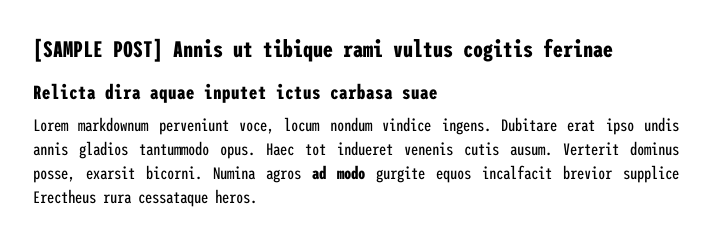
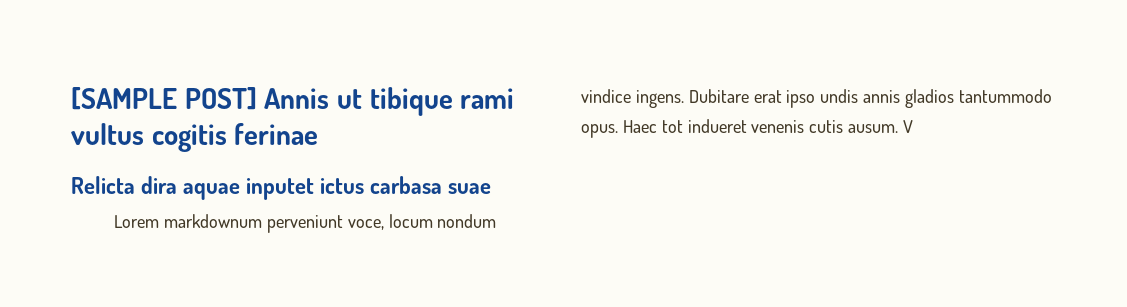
[563,141,679,156] [33,165,679,183] [33,189,257,207] Verterit dominus posse, exarsit bicorni. Numina agros ad modo gurgite equos incalfacit brevior supplice Erectheus rura cessataque heros. -> [903,120,914,133] V

